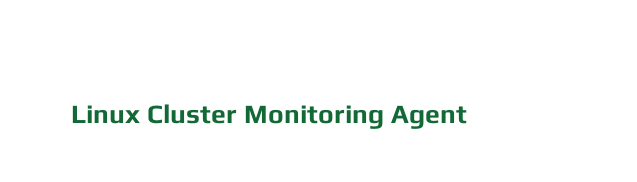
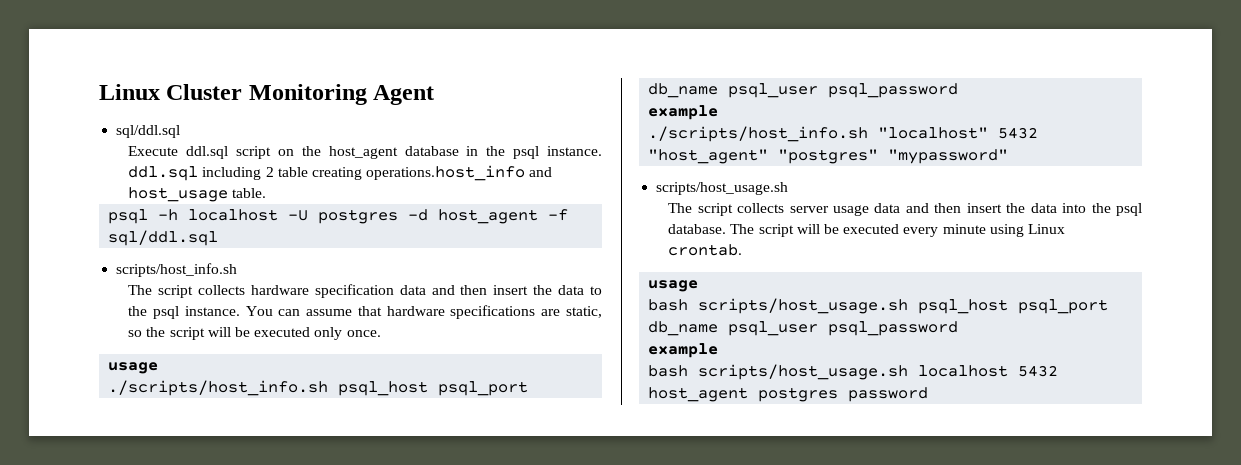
(468, 117) none -> [116,125,181,138] [128,146,602,159] [128,165,553,181] [128,187,267,202] [108,209,569,224] [108,230,219,246] [116,263,238,277] [128,284,602,298] [128,305,602,319] [128,327,381,340] [108,362,159,374] [108,380,529,396] [648,83,959,98] [648,105,719,120] [648,126,1039,142] [648,149,1009,164] [656,182,789,195] [668,203,1142,216] [668,224,1065,237] [668,244,743,256] [648,280,699,292] [648,298,1109,314] [648,321,959,336] [648,343,719,358] [648,364,1059,380] [648,387,929,402] // sql/ddl.sql // Execute ddl.sql script on the host_agent database in the psql instance. ddl.sql including 2 table creating operations.host_info and host_usage table. // psql -h localhost -U postgres -d host_agent -f sql/ddl.sql // scripts/host_info.sh // The script collects hardware specification data and then insert the data to the psql instance. You can assume that hardware specifications are static, so the script will be executed only once. // usage // ./scripts/host_info.sh psql_host psql_port db_name psql_user psql_password // example // ./scripts/host_info.sh "localhost" 5432 "host_agent" "postgres" "mypassword" // scripts/host_usage.sh // The script collects server usage data and then insert the data into the psql database. The script will be executed every minute using Linux crontab. // usage // bash scripts/host_usage.sh psql_host psql_port db_name psql_user psql_password // example // bash scripts/host_usage.sh localhost 5432 host_agent postgres password

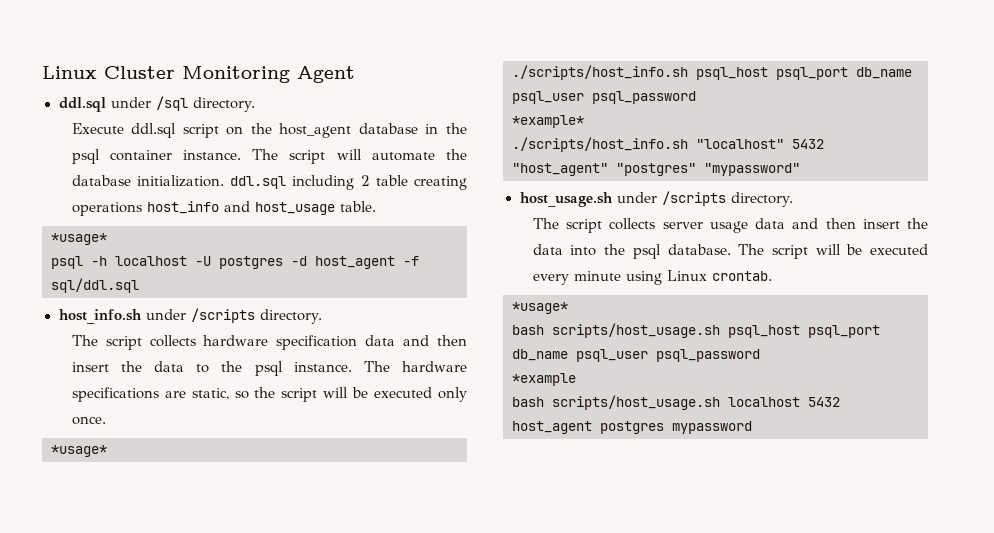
[116,125,181,138] sql/ddl.sql -> [58,96,256,112] ddl.sql under /sql directory.
[546,146,602,156] instance. -> [109,149,467,164] [71,175,224,187] container instance. The script will automate the database initialization.
[366,165,526,181] operations.host_info -> [71,201,219,216] operations host_info
(267, 193) none -> [51,233,107,245] // *usage*
[116,263,238,277] scripts/host_info.sh -> [58,308,323,324] host_info.sh under /scripts directory.
[245,306,382,316] You can assume that -> [363,361,390,372] The
[108,362,159,374] usage -> [51,445,107,457] *usage*
[648,105,719,120] example -> [512,115,584,128] *example*
[656,182,789,195] scripts/host_usage.sh -> [519,191,794,207] host_usage.sh under /scripts directory.
[648,280,699,292] usage -> [512,302,568,314] *usage*
[648,343,719,358] example -> [512,373,576,386] *example
[848,387,929,402] password -> [672,421,752,434] mypassword

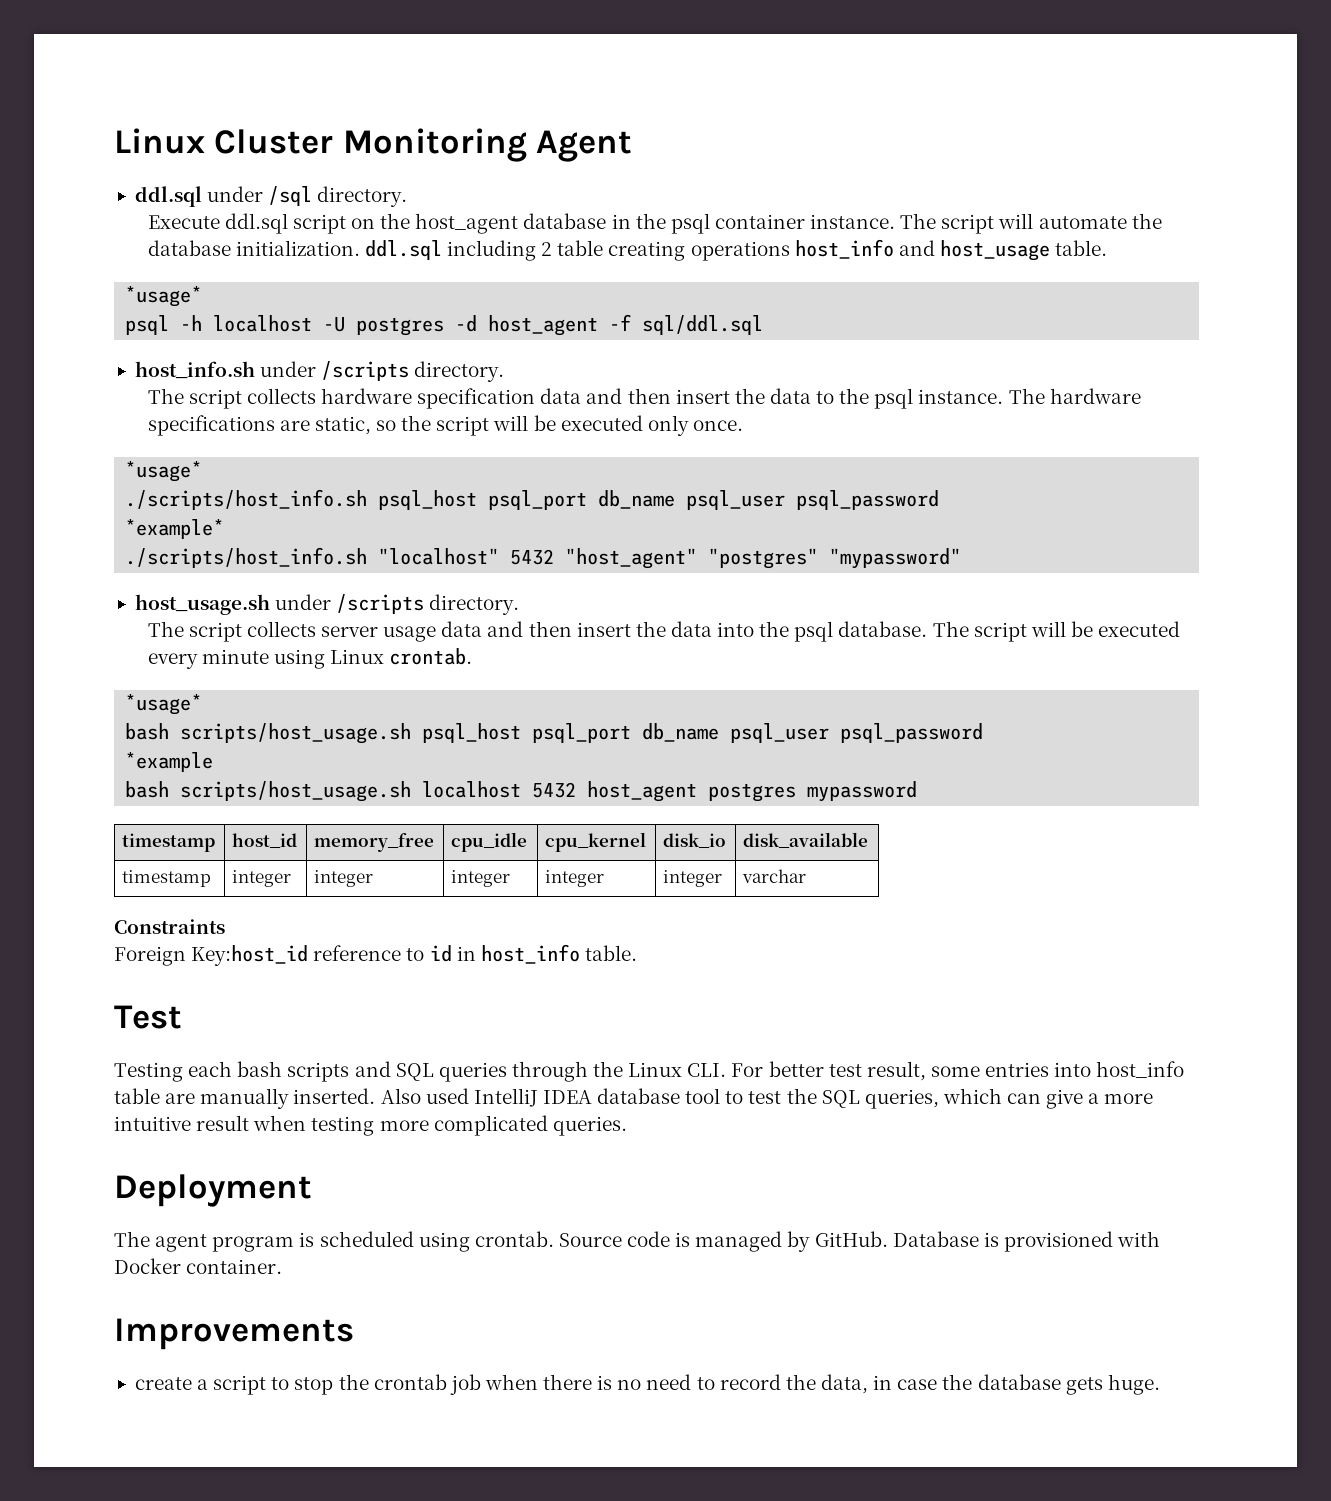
(752, 427) none -> [122,833,216,852] [232,833,298,849] [314,833,435,852] [451,832,528,852] [545,832,647,852] [663,833,727,849] [743,832,869,849] [122,870,212,887] [232,870,292,887] [314,870,374,887] [451,870,511,887] [545,870,605,887] [663,870,723,887] [742,869,807,883] [114,919,225,934] [114,944,637,966] [114,1005,182,1029] [114,1061,1185,1082] [114,1088,1154,1109] [114,1115,627,1136] [114,1174,312,1207] [114,1231,1161,1252] [114,1258,283,1274] [114,1318,354,1350] [134,1374,1160,1395] // timestamp | host_id | memory_free | cpu_idle | cpu_kernel | disk_io | disk_available // timestamp | integer | integer | integer | integer | integer | varchar // Constraints // Foreign Key:host_id reference to id in host_info table. // Test // Testing each bash scripts and SQL queries through the Linux CLI. For better test result, some entries into host_info table are manually inserted. Also used IntelliJ IDEA database tool to test the SQL queries, which can give a more intuitive result when testing more complicated queries. // Deployment // The agent program is scheduled using crontab. Source code is managed by GitHub. Database is provisioned with Docker container. // Improvements // create a script to stop the crontab job when there is no need to record the data, in case the database gets huge.

